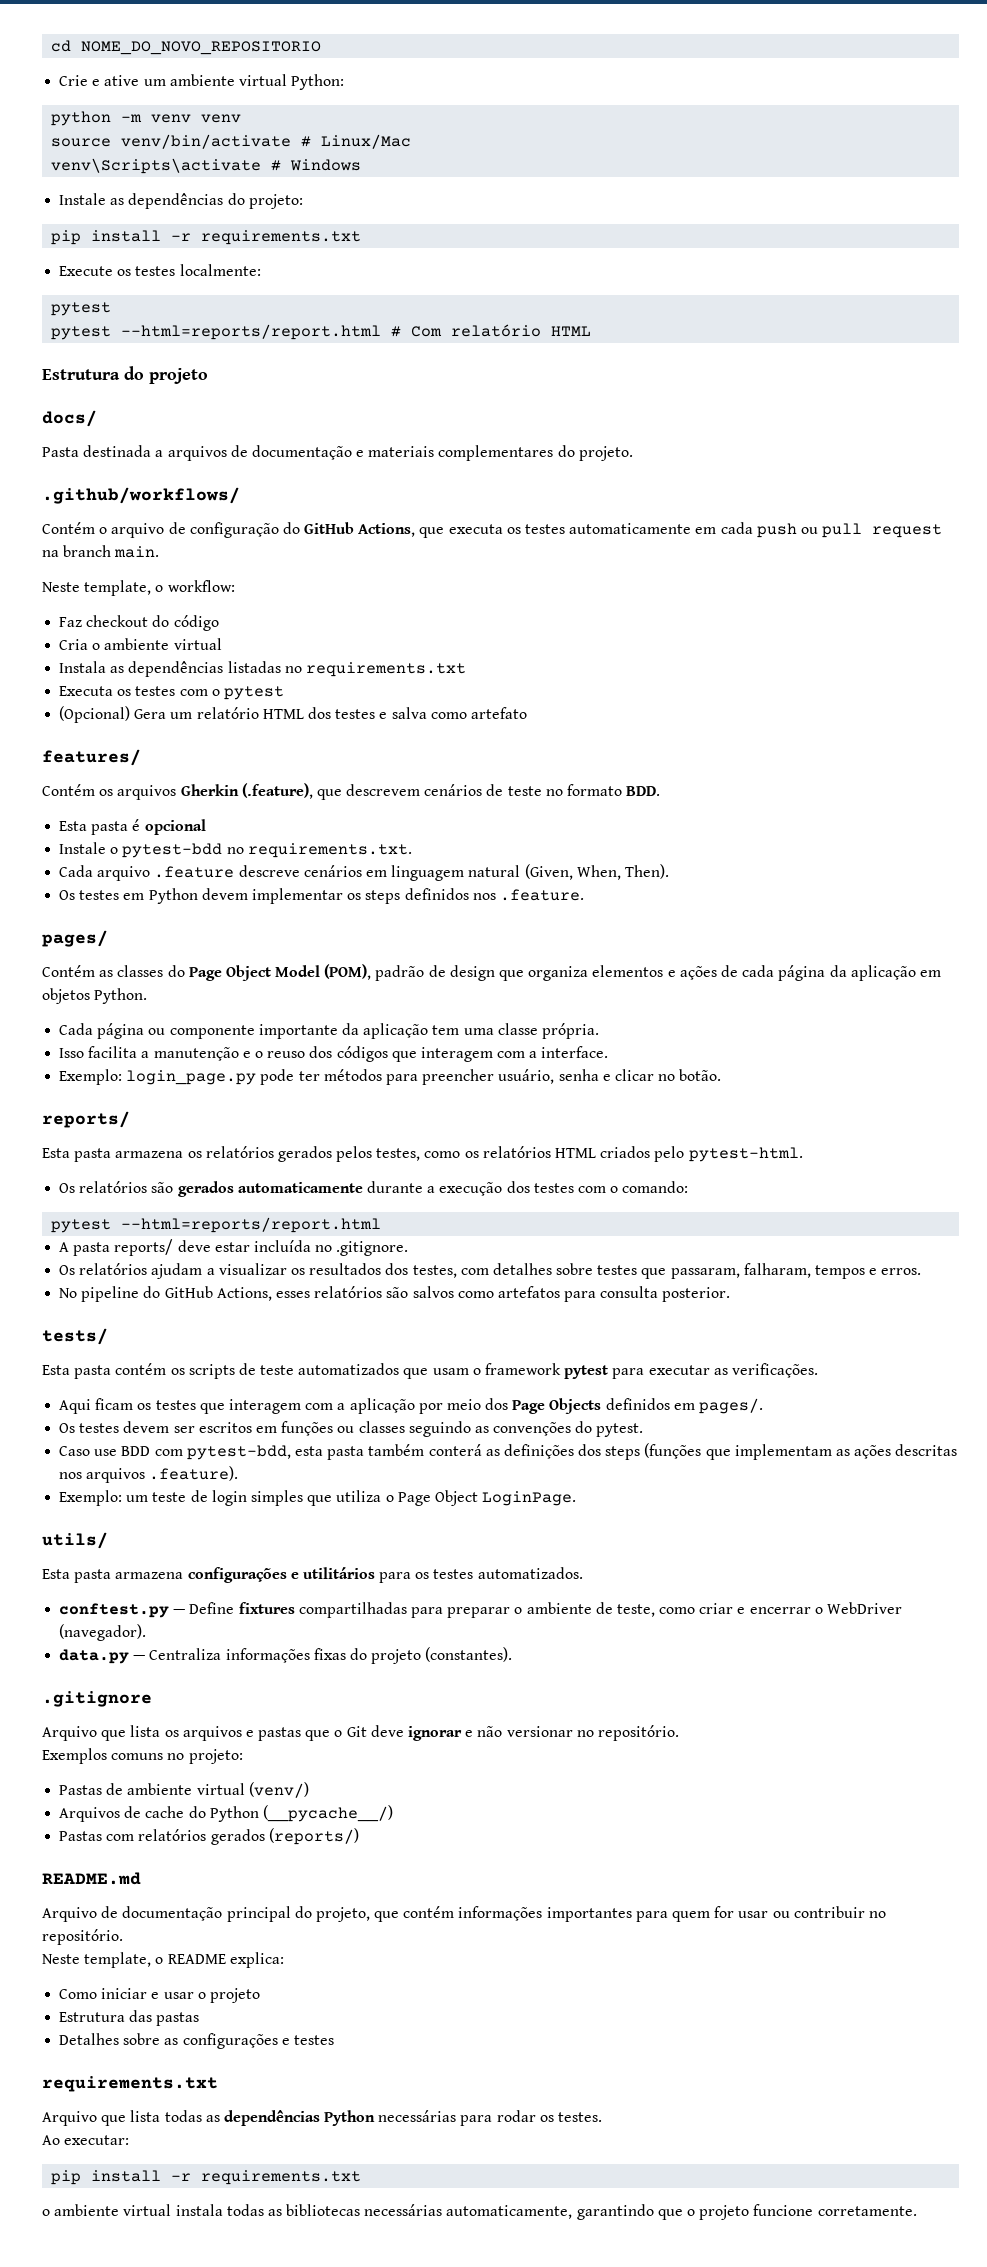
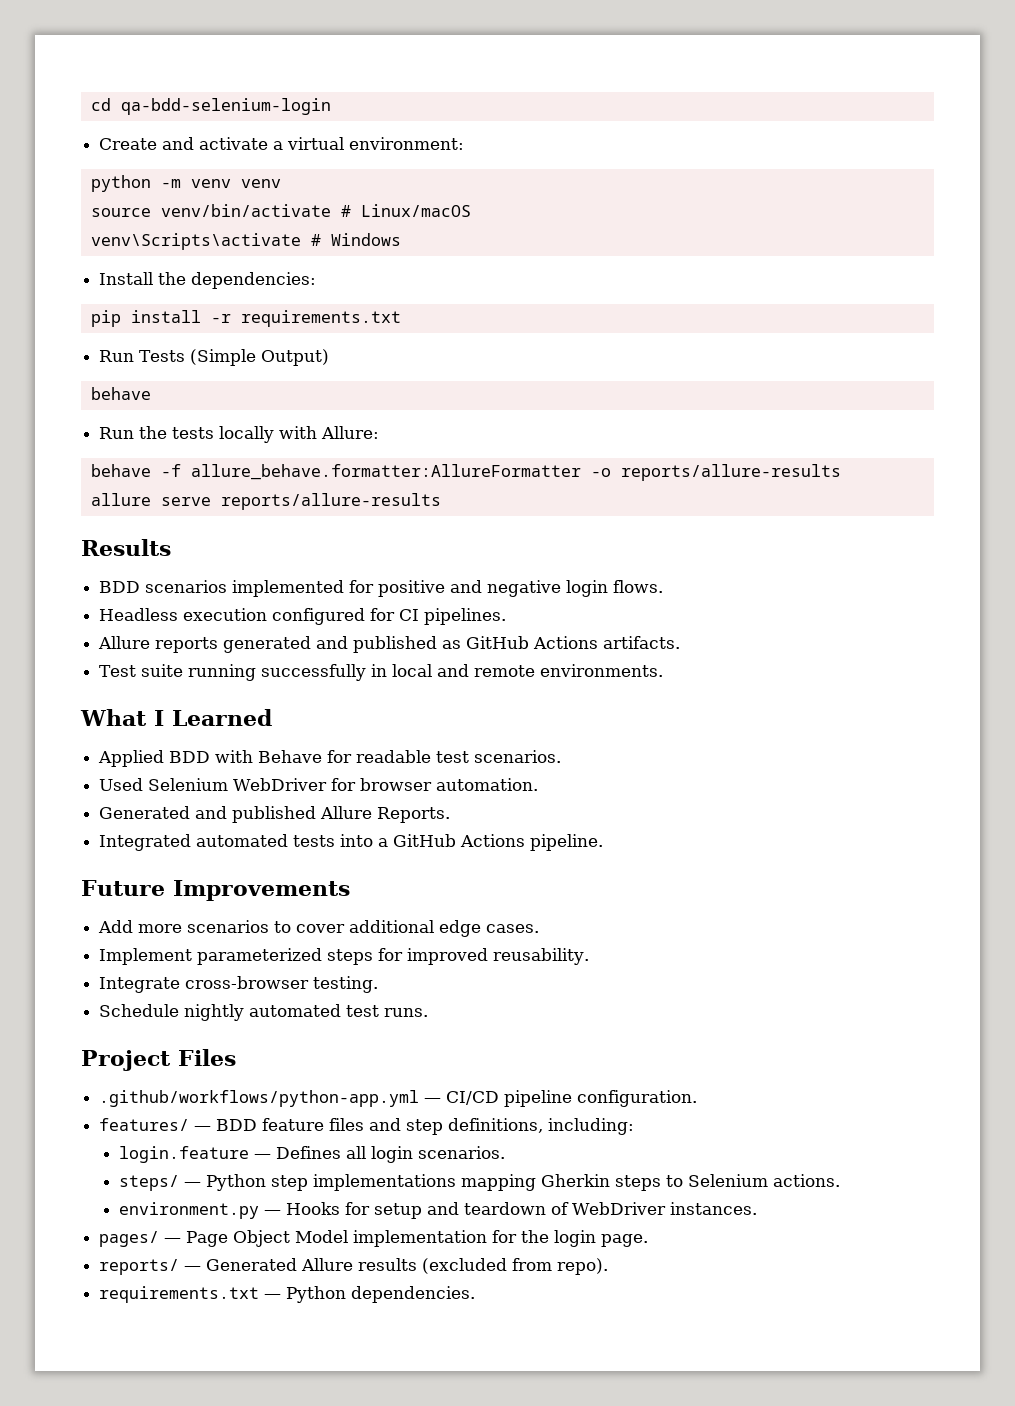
[81,41,322,55] [59,74,345,90] NOME_DO_NOVO_REPOSITORIO // Crie e ative um ambiente virtual Python: -> [120,98,331,115] [99,137,465,150] qa-bdd-selenium-login // Create and activate a virtual environment:
[321,134,412,149] Linux/Mac -> [360,204,471,217] Linux/macOS
[59,193,303,209] [51,230,362,245] [59,264,261,276] [51,302,112,316] [51,324,592,340] [42,366,208,384] [42,410,97,427] [42,445,633,461] [42,487,240,504] [42,522,943,538] [42,545,160,558] [42,580,235,596] [59,615,219,631] [59,638,222,650] [59,661,466,677] [59,686,284,700] [59,706,527,723] [42,749,141,766] [42,783,661,800] [59,819,206,835] [59,842,412,858] [59,864,669,881] [59,888,584,904] [42,930,108,947] [42,964,941,981] [42,988,148,1004] [59,1023,599,1039] [59,1046,609,1062] [59,1069,722,1085] [42,1111,130,1128] [42,1146,803,1162] [59,1181,689,1197] [51,1217,382,1233] [59,1239,409,1256] [59,1263,922,1279] [59,1286,731,1302] [42,1328,108,1345] [42,1363,818,1379] [59,1398,764,1414] [59,1421,644,1437] [59,1443,958,1460] [59,1466,239,1483] [59,1490,577,1506] [42,1532,108,1549] [42,1567,583,1583] [59,1602,903,1618] [59,1624,147,1641] [59,1647,513,1664] [42,1691,152,1707] [42,1725,679,1741] [42,1748,243,1764] [59,1782,309,1798] [59,1805,393,1822] [59,1828,359,1845] [42,1872,141,1885] [42,1906,886,1922] [42,1929,123,1945] [42,1952,284,1968] [59,1988,260,2003] [59,2010,200,2026] [59,2033,334,2049] [42,2076,218,2092] [42,2110,603,2126] [42,2135,130,2145] [51,2170,362,2185] [42,2204,917,2220] Instale as dependências do projeto: // pip install -r requirements.txt // Execute os testes localmente: // pytest // pytest --html=reports/report.html # Com relatório HTML // Estrutura do projeto // docs/ // Pasta destinada a arquivos de documentação e materiais complementares do projeto. // .github/workflows/ // Contém o arquivo de configuração do GitHub Actions, que executa os testes automaticamente em cada push ou pull request na branch main. // Neste template, o workflow: // Faz checkout do código // Cria o ambiente virtual // Instala as dependências listadas no requirements.txt // Executa os testes com o pytest // (Opcional) Gera um relatório HTML dos testes e salva como artefato // features/ // Contém os arquivos Gherkin (.feature), que descrevem cenários de teste no formato BDD. // Esta pasta é opcional // Instale o pytest-bdd no requirements.txt. // Cada arquivo .feature descreve cenários em linguagem natural (Given, When, Then). // Os testes em Python devem implementar os steps definidos nos .feature. // pages/ // Contém as classes do Page Object Model (POM), padrão de design que organiza elementos e ações de cada página da aplicação em objetos Python. // Cada página ou componente importante da aplicação tem uma classe própria. // Isso facilita a manutenção e o reuso dos códigos que interagem com a interface. // Exemplo: login_page.py pode ter métodos para preencher usuário, senha e clicar no botão. // reports/ // Esta pasta armazena os relatórios gerados pelos testes, como os relatórios HTML criados pelo pytest-html. // Os relatórios são gerados automaticamente durante a execução dos testes com o comando: // pytest --html=reports/report.html // A pasta reports/ deve estar incluída no .gitignore. // Os relatórios ajudam a visualizar os resultados dos testes, com detalhes sobre testes que passaram, falharam, tempos e erros. // No pipeline do GitHub Actions, esses relatórios são salvos como artefatos para consulta posterior. // tests/ // Esta pasta contém os scripts de teste automatizados que usam o framework pytest para executar as verificações. // Aqui ficam os testes que interagem com a aplicação por meio dos Page Objects definidos em pages/. // Os testes devem ser escritos em funções ou classes seguindo as convenções do pytest. // Caso use BDD com pytest-bdd, esta pasta também conterá as definições dos steps (funções que implementam as ações descritas nos arquivos .feature). // Exemplo: um teste de login simples que utiliza o Page Object LoginPage. // utils/ // Esta pasta armazena configurações e utilitários para os testes automatizados. // conftest.py — Define fixtures compartilhadas para preparar o ambiente de teste, como criar e encerrar o WebDriver (navegador). // data.py — Centraliza informações fixas do projeto (constantes). // .gitignore // Arquivo que lista os arquivos e pastas que o Git deve ignorar e não versionar no repositório. // Exemplos comuns no projeto: // Pastas de ambiente virtual (venv/) // Arquivos de cache do Python (__pycache__/) // Pastas com relatórios gerados (reports/) // README.md // Arquivo de documentação principal do projeto, que contém informações importantes para quem for usar ou contribuir no repositório. // Neste template, o README explica: // Como iniciar e usar o projeto // Estrutura das pastas // Detalhes sobre as configurações e testes // requirements.txt // Arquivo que lista todas as dependências Python necessárias para rodar os testes. // Ao executar: // pip install -r requirements.txt // o ambiente virtual instala todas as bibliotecas necessárias automaticamente, garantindo que o projeto funcione corretamente. -> [99,272,317,289] [90,310,401,327] [99,349,330,366] [90,387,151,400] [99,426,380,443] [90,464,841,481] [90,493,441,510] [81,539,171,556] [99,580,664,597] [99,608,507,625] [98,636,681,653] [99,664,664,681] [80,709,272,726] [98,750,562,767] [99,778,539,791] [99,806,451,823] [99,834,604,851] [81,880,350,901] [98,920,540,937] [99,948,590,965] [99,976,379,993] [99,1004,429,1021] [81,1049,236,1071] [99,1090,698,1107] [99,1118,635,1135] [119,1146,506,1163] [119,1174,841,1191] [119,1202,758,1219] [99,1230,649,1247] [99,1258,609,1275] [99,1286,476,1303] Install the dependencies: // pip install -r requirements.txt // Run Tests (Simple Output) // behave // Run the tests locally with Allure: // behave -f allure_behave.formatter:AllureFormatter -o reports/allure-results // allure serve reports/allure-results // Results // BDD scenarios implemented for positive and negative login flows. // Headless execution configured for CI pipelines. // Allure reports generated and published as GitHub Actions artifacts. // Test suite running successfully in local and remote environments. // What I Learned // Applied BDD with Behave for readable test scenarios. // Used Selenium WebDriver for browser automation. // Generated and published Allure Reports. // Integrated automated tests into a GitHub Actions pipeline. // Future Improvements // Add more scenarios to cover additional edge cases. // Implement parameterized steps for improved reusability. // Integrate cross-browser testing. // Schedule nightly automated test runs. // Project Files // .github/workflows/python-app.yml — CI/CD pipeline configuration. // features/ — BDD feature files and step definitions, including: // login.feature — Defines all login scenarios. // steps/ — Python step implementations mapping Gherkin steps to Selenium actions. // environment.py — Hooks for setup and teardown of WebDriver instances. // pages/ — Page Object Model implementation for the login page. // reports/ — Generated Allure results (excluded from repo). // requirements.txt — Python dependencies.

